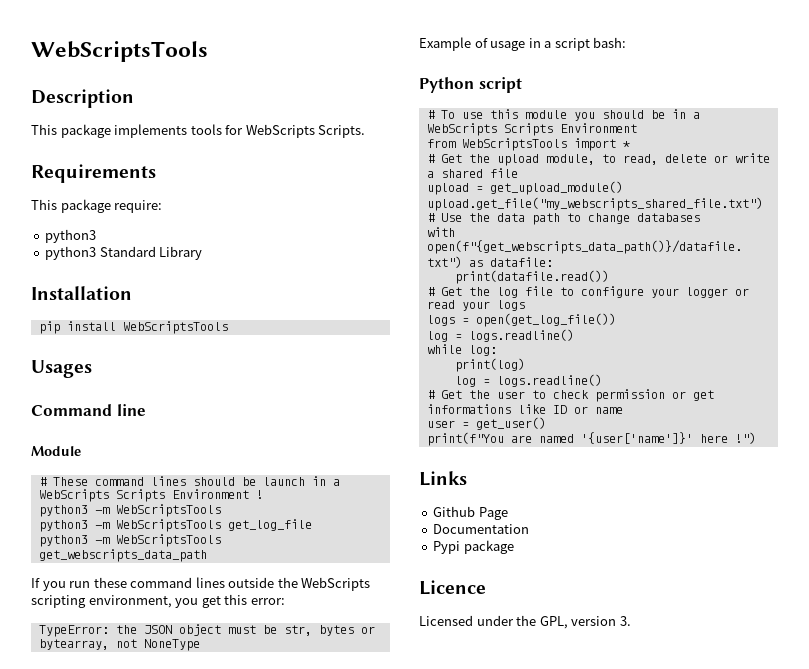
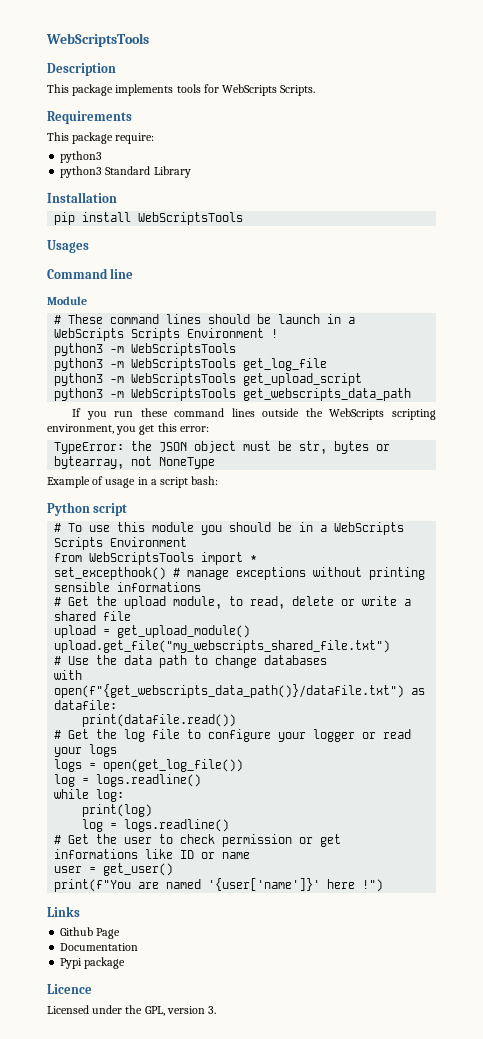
(312, 525) none -> [54,373,363,386] // python3 -m WebScriptsTools get_upload_script
(630, 144) none -> [54,567,426,580] [54,582,202,592] // set_excepthook() # manage exceptions without printing sensible informations

